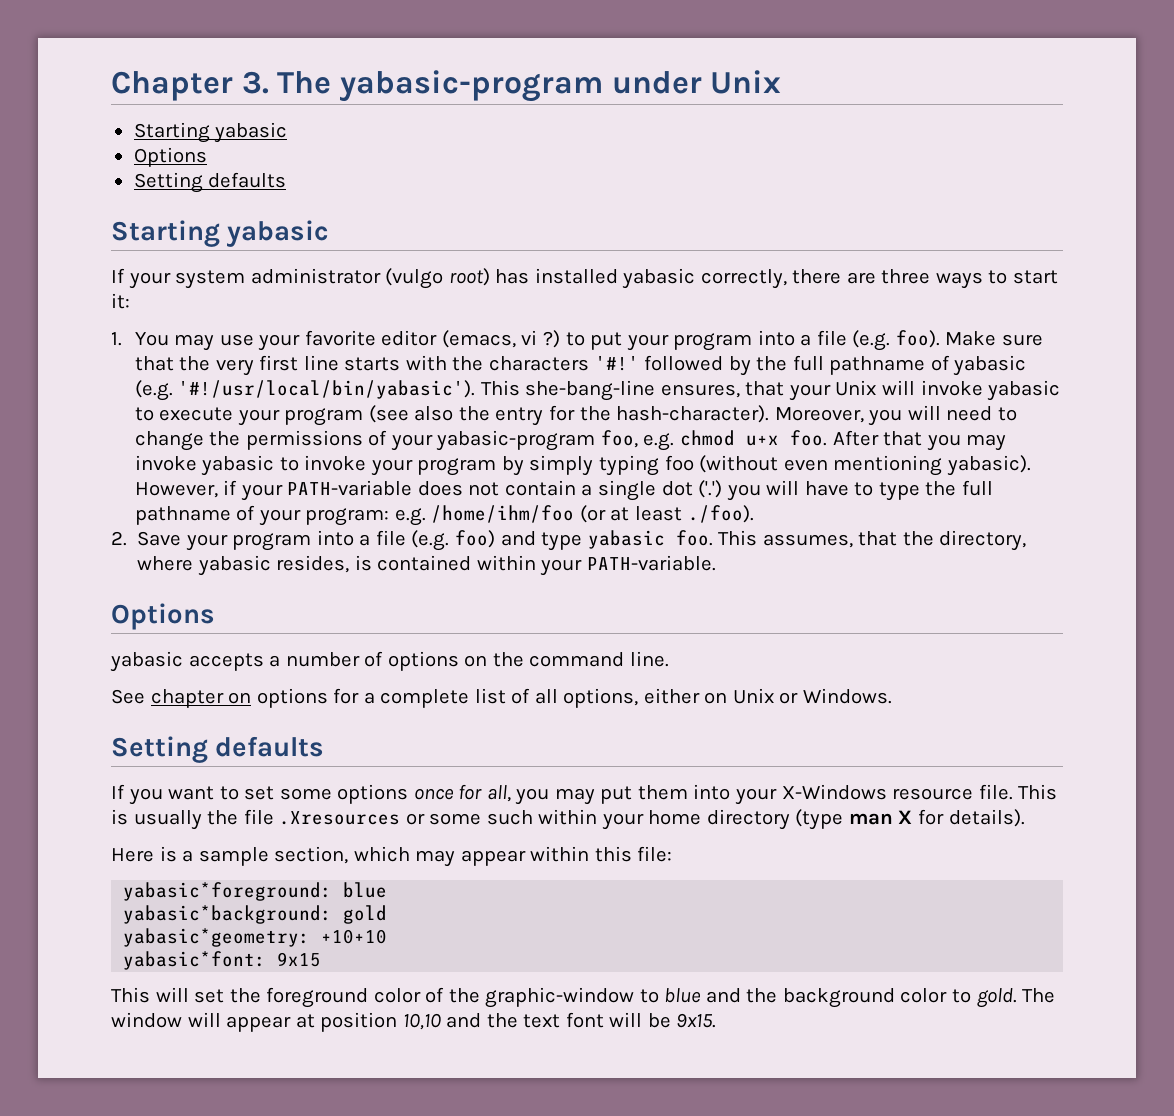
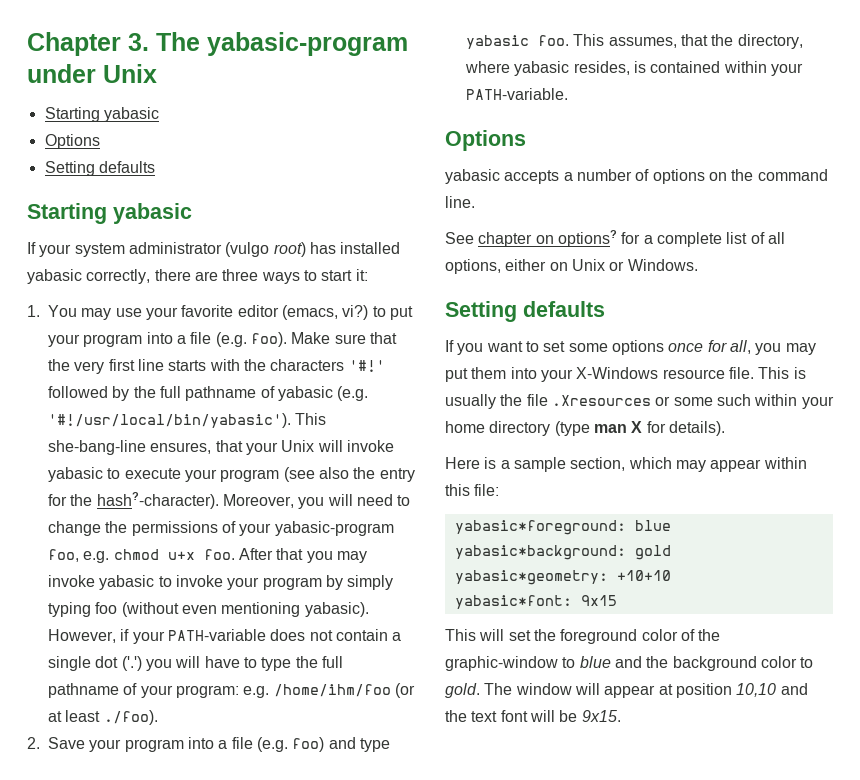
[521,330,560,348] vi ?) -> [342,305,369,320] vi?)
[616,405,770,423] hash-character). -> [96,492,219,509] hash?-character).
[256,688,328,708] options -> [557,230,617,247] options?

